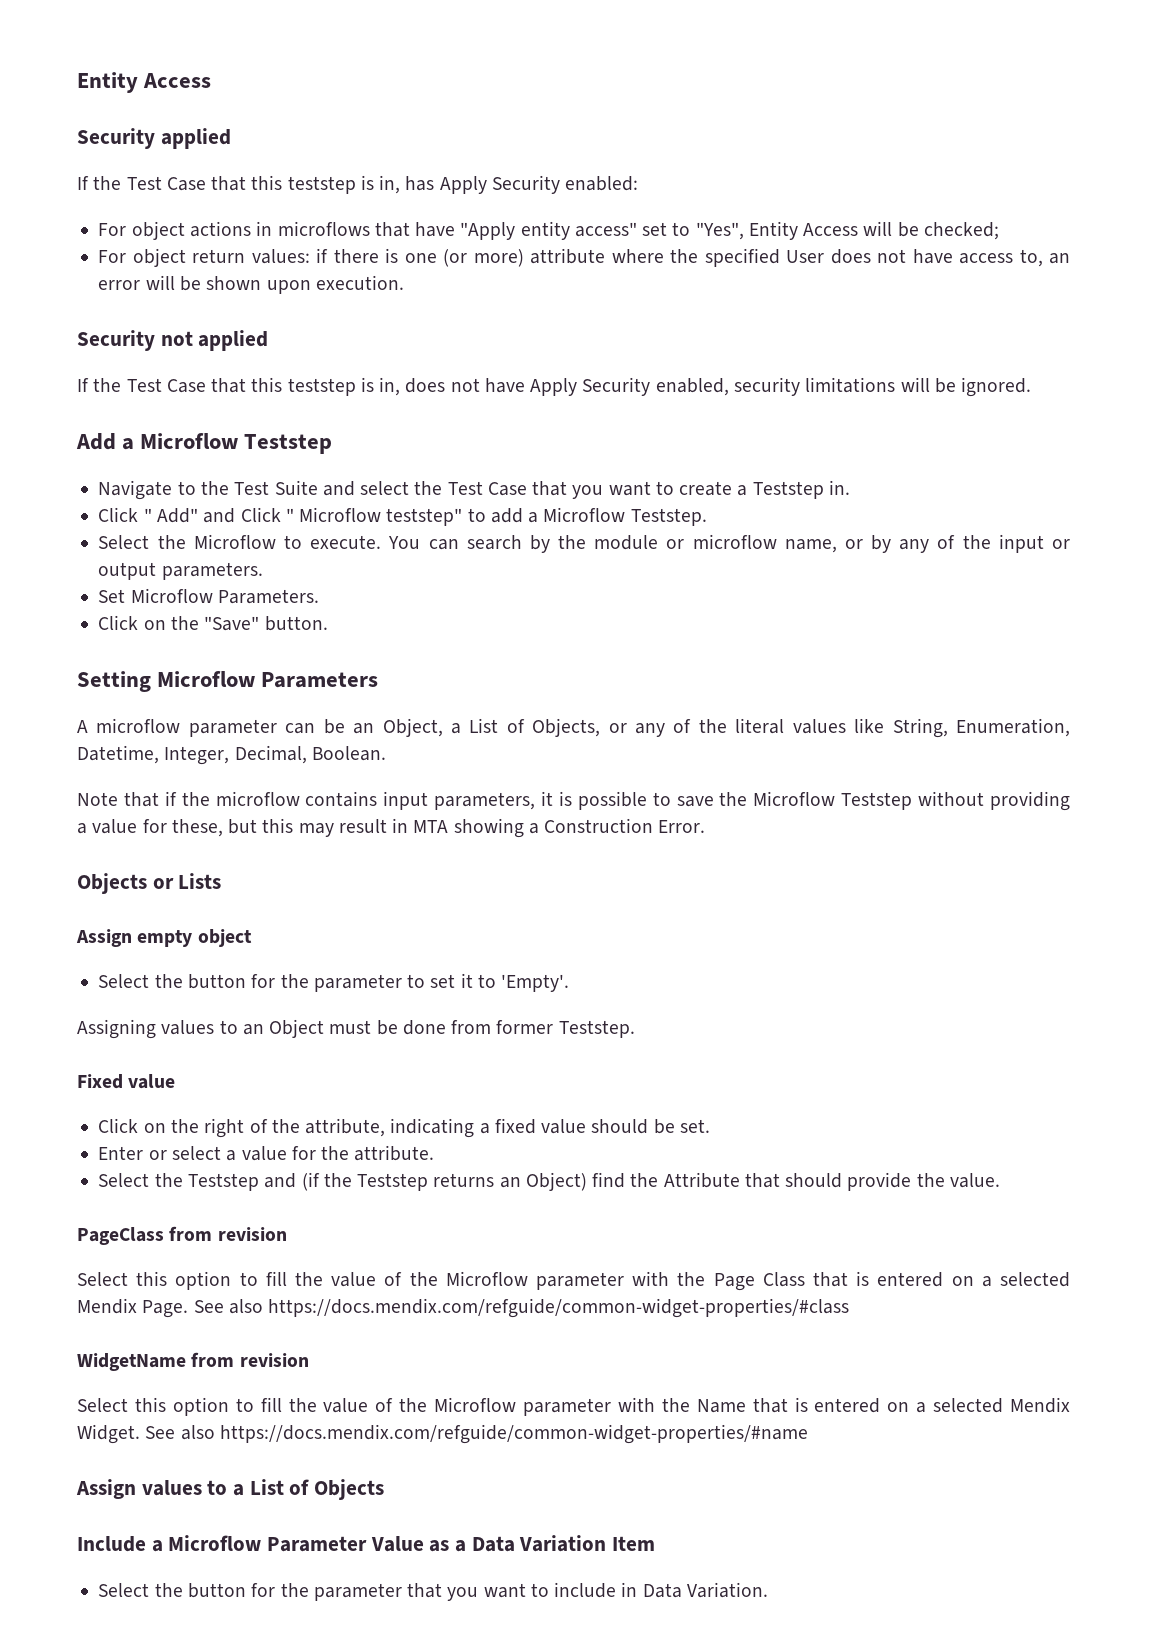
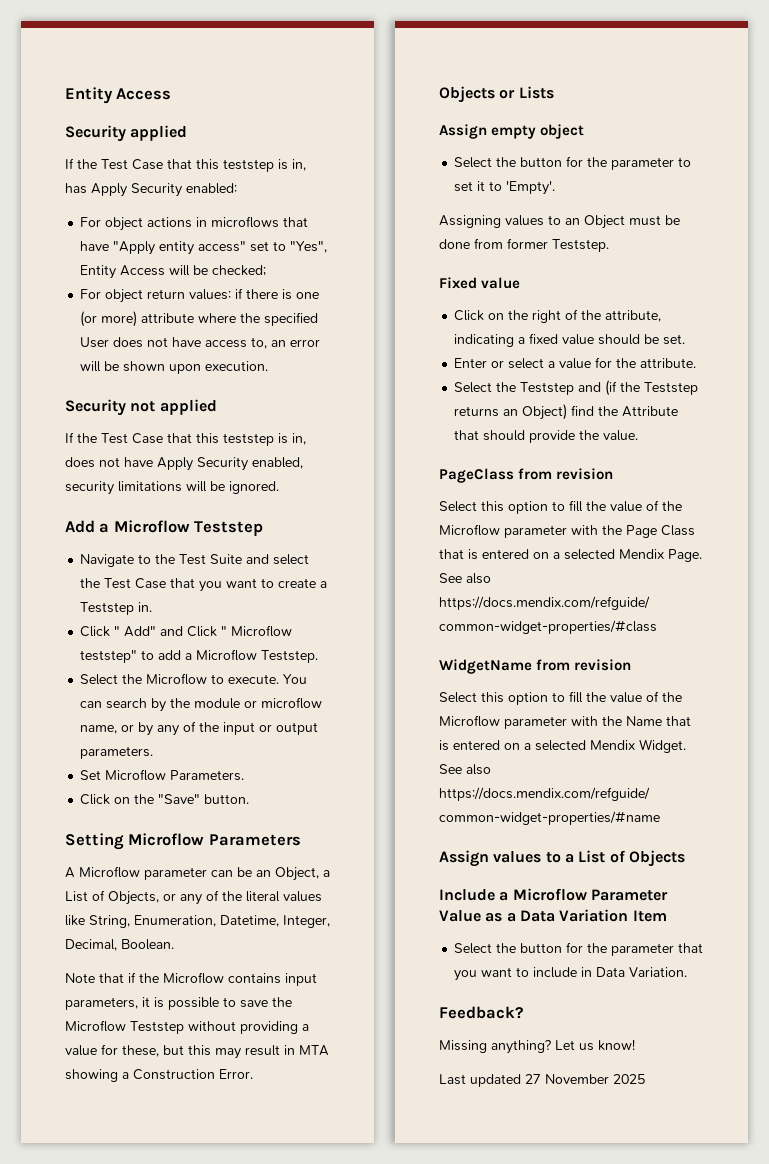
[96,718,181,733] microflow -> [79,866,140,878] Microflow
[215,791,300,806] microflow -> [163,972,224,984] Microflow
(768, 1590) none -> [439,1006,524,1019] [439,1039,635,1054] [439,1074,645,1087] // Feedback? // Missing anything? Let us know! // Last updated 27 November 2025

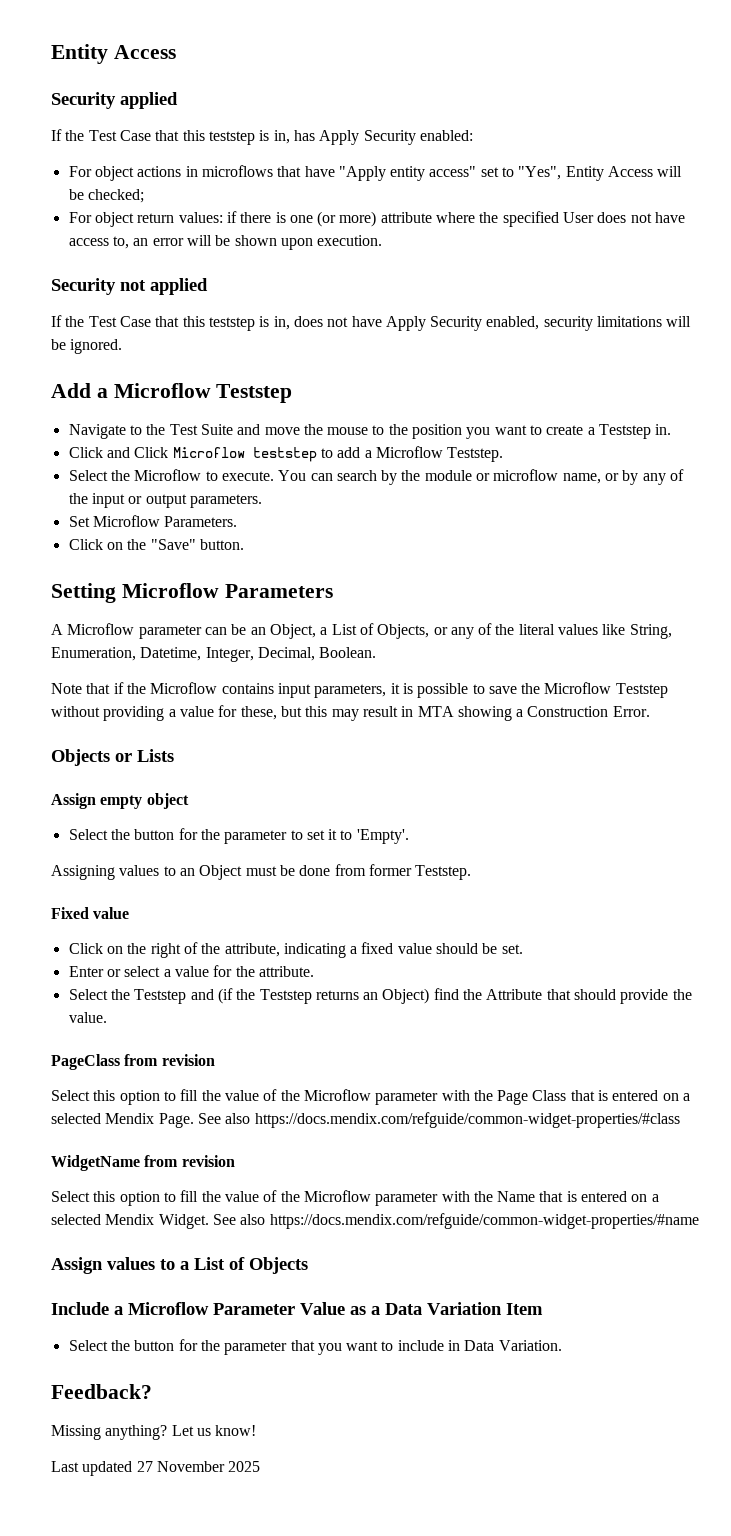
[273,554,310,565] [80,578,196,589] select the Test Case that -> [264,424,463,439] move the mouse to the position
[114,625,293,637] [80,650,138,663] " Add" and Click " Microflow teststep" -> [106,447,317,462] and Click Microflow teststep

